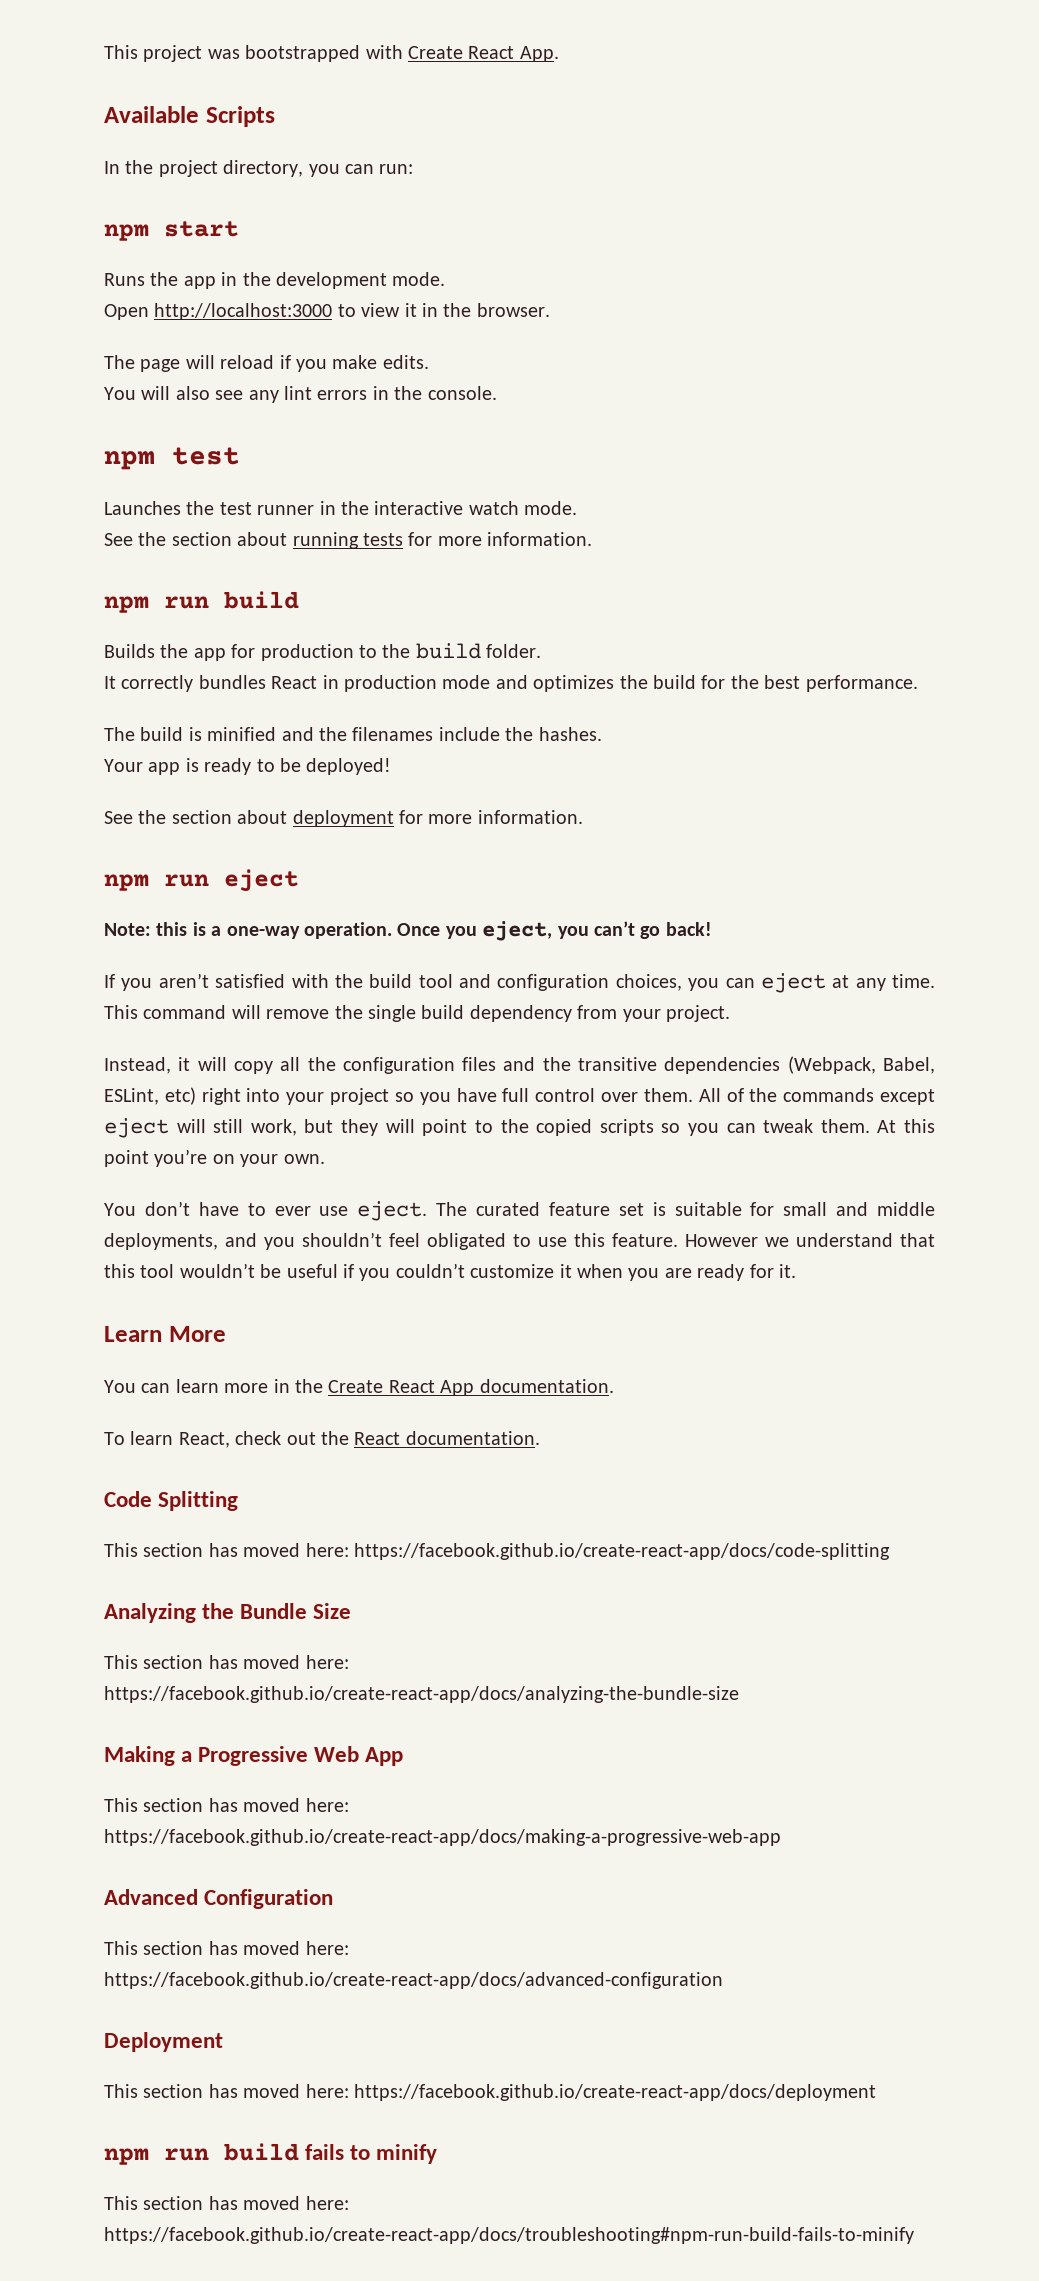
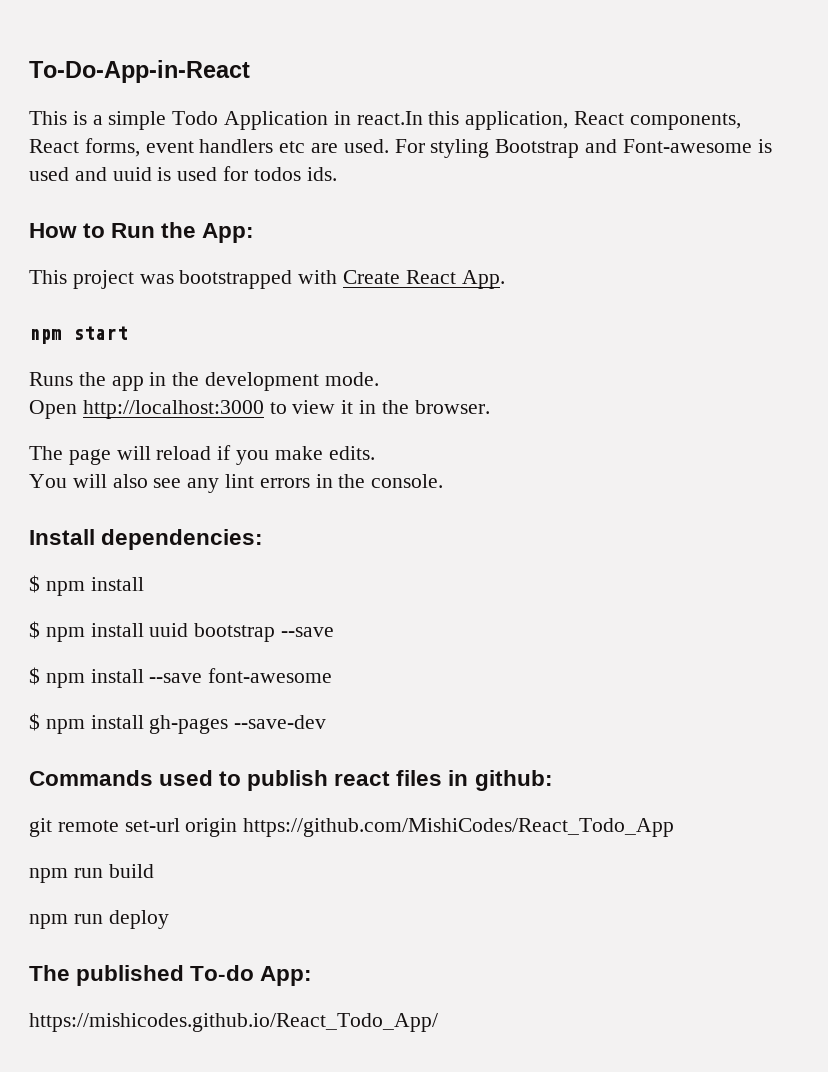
(104, 52) none -> [29,60,250,83] [29,111,741,130] [29,138,772,158] [29,166,337,181] [29,222,255,243] To-Do-App-in-React // This is a simple Todo Application in react.In this application, React components, React forms, event handlers etc are used. For styling Bootstrap and Font-awesome is used and uuid is used for todos ids. // How to Run the App: //
[104,106,275,127] [104,160,414,177] // Available Scripts // In the project directory, you can run: -> (505, 279) none
[104,447,240,470] [104,501,578,515] [104,532,593,549] [104,591,299,613] [104,643,542,661] [104,675,918,692] [104,727,602,741] [104,758,392,775] [104,810,583,827] [104,869,299,892] [104,921,712,941] [104,973,935,993] [104,1005,730,1022] [104,1056,935,1074] [104,1087,936,1105] [104,1118,935,1138] [104,1149,325,1167] [104,1201,935,1221] [104,1232,935,1250] [104,1263,796,1281] [104,1326,226,1342] [104,1379,614,1396] [104,1431,540,1448] [104,1491,239,1511] [104,1543,890,1560] [104,1603,352,1623] [104,1655,349,1669] [104,1686,739,1703] [104,1746,404,1766] [104,1798,349,1812] [104,1829,781,1846] [104,1889,334,1909] [104,1941,349,1955] [104,1972,723,1989] [104,2032,223,2052] [104,2084,876,2101] [104,2143,438,2165] [104,2196,349,2210] [104,2227,914,2244] npm test // Launches the test runner in the interactive watch mode. // See the section about running tests for more information. // npm run build // Builds the app for production to the build folder. // It correctly bundles React in production mode and optimizes the build for the best performance. // The build is minified and the filenames include the hashes. // Your app is ready to be deployed! // See the section about deployment for more information. // npm run eject // Note: this is a one-way operation. Once you eject, you can’t go back! // If you aren’t satisfied with the build tool and configuration choices, you can eject at any time. This command will remove the single build dependency from your project. // Instead, it will copy all the configuration files and the transitive dependencies (Webpack, Babel, ESLint, etc) right into your project so you have full control over them. All of the commands except eject will still work, but they will point to the copied scripts so you can tweak them. At this point you’re on your own. // You don’t have to ever use eject. The curated feature set is suitable for small and middle deployments, and you shouldn’t feel obligated to use this feature. However we understand that this tool wouldn’t be useful if you couldn’t customize it when you are ready for it. // Learn More // You can learn more in the Create React App documentation. // To learn React, check out the React documentation. // Code Splitting // This section has moved here: https://facebook.github.io/create-react-app/docs/code-splitting // Analyzing the Bundle Size // This section has moved here: https://facebook.github.io/create-react-app/docs/analyzing-the-bundle-size // Making a Progressive Web App // This section has moved here: https://facebook.github.io/create-react-app/docs/making-a-progressive-web-app // Advanced Configuration // This section has moved here: https://facebook.github.io/create-react-app/docs/advanced-configuration // Deployment // This section has moved here: https://facebook.github.io/create-react-app/docs/deployment // npm run build fails to minify // This section has moved here: https://facebook.github.io/create-react-app/docs/troubleshooting#npm-run-build-fails-to-minify -> [29,529,264,550] [29,575,144,596] [29,621,335,642] [29,667,333,688] [29,713,327,734] [29,770,553,791] [29,818,675,837] [29,864,154,883] [29,910,169,929] [29,965,313,986] [29,1013,438,1032] Install dependencies: // $ npm install // $ npm install uuid bootstrap --save // $ npm install --save font-awesome // $ npm install gh-pages --save-dev // Commands used to publish react files in github: // git remote set-url origin https://github.com/MishiCodes/React_Todo_App // npm run build // npm run deploy // The published To-do App: // https://mishicodes.github.io/React_Todo_App/

